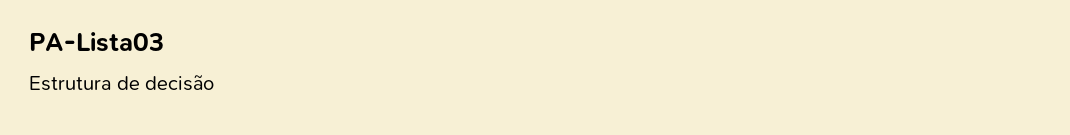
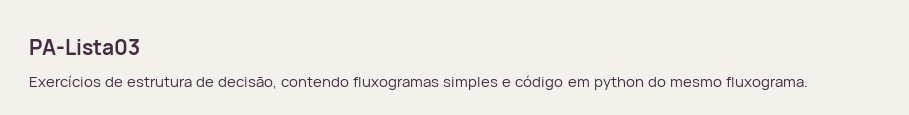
[29,75,215,91] Estrutura de decisão -> [29,75,808,90] Exercícios de estrutura de decisão, contendo fluxogramas simples e código em python do mesmo fluxograma.

